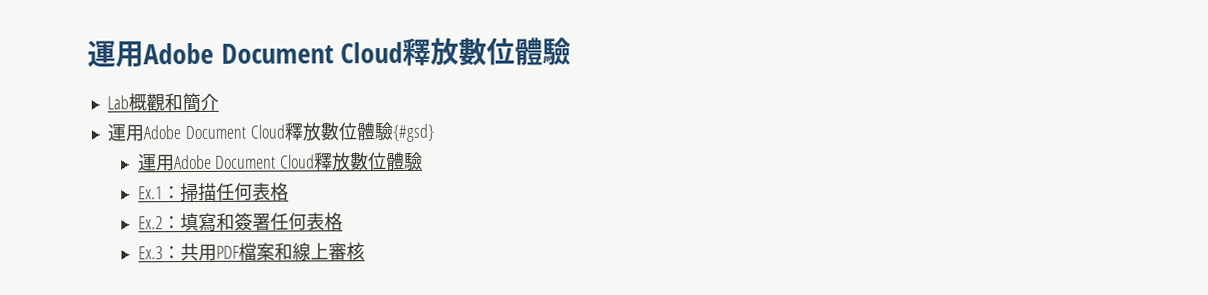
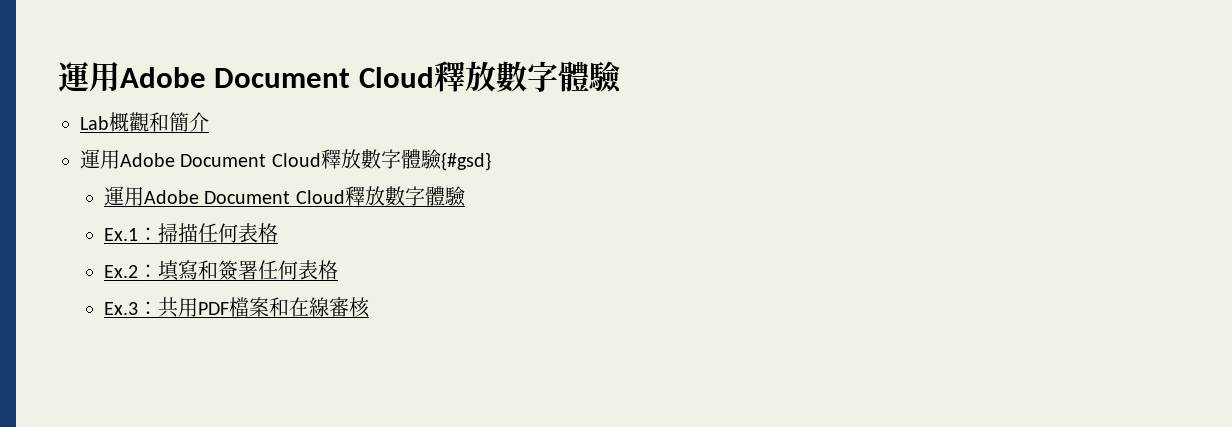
[87,37,516,68] 運用Adobe Document Cloud釋放數位 -> [58,61,558,92] 運用Adobe Document Cloud釋放數字
[337,122,357,141] 位 -> [380,149,401,169] 字
[368,152,388,171] 位 -> [404,186,425,206] 字
[291,242,329,261] 線上 -> [288,297,329,317] 在線

